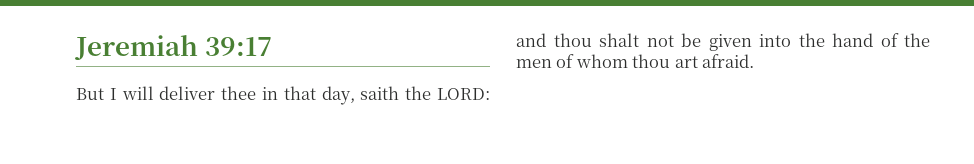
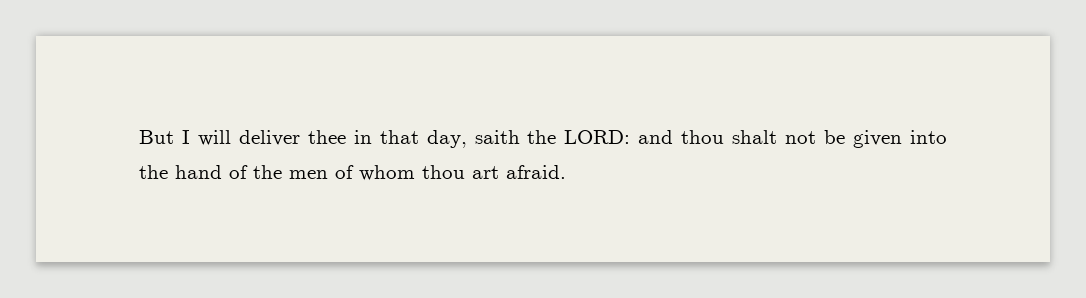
[74,35,273,60] Jeremiah 39:17 // -> (139, 137) none

